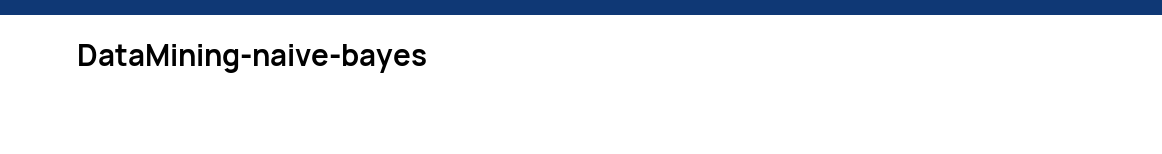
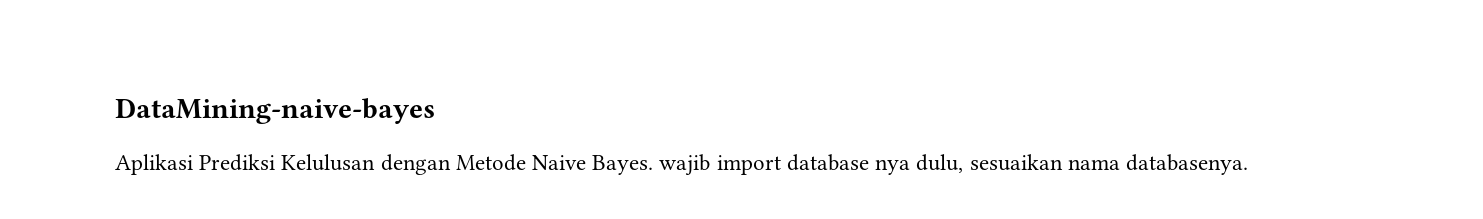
(427, 58) none -> [115,154,1248,176] // Aplikasi Prediksi Kelulusan dengan Metode Naive Bayes. wajib import database nya dulu, sesuaikan nama databasenya.

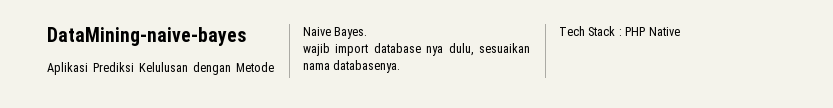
(654, 165) none -> (368, 33) //
(1248, 164) none -> [559,26,680,36] // Tech Stack : PHP Native

